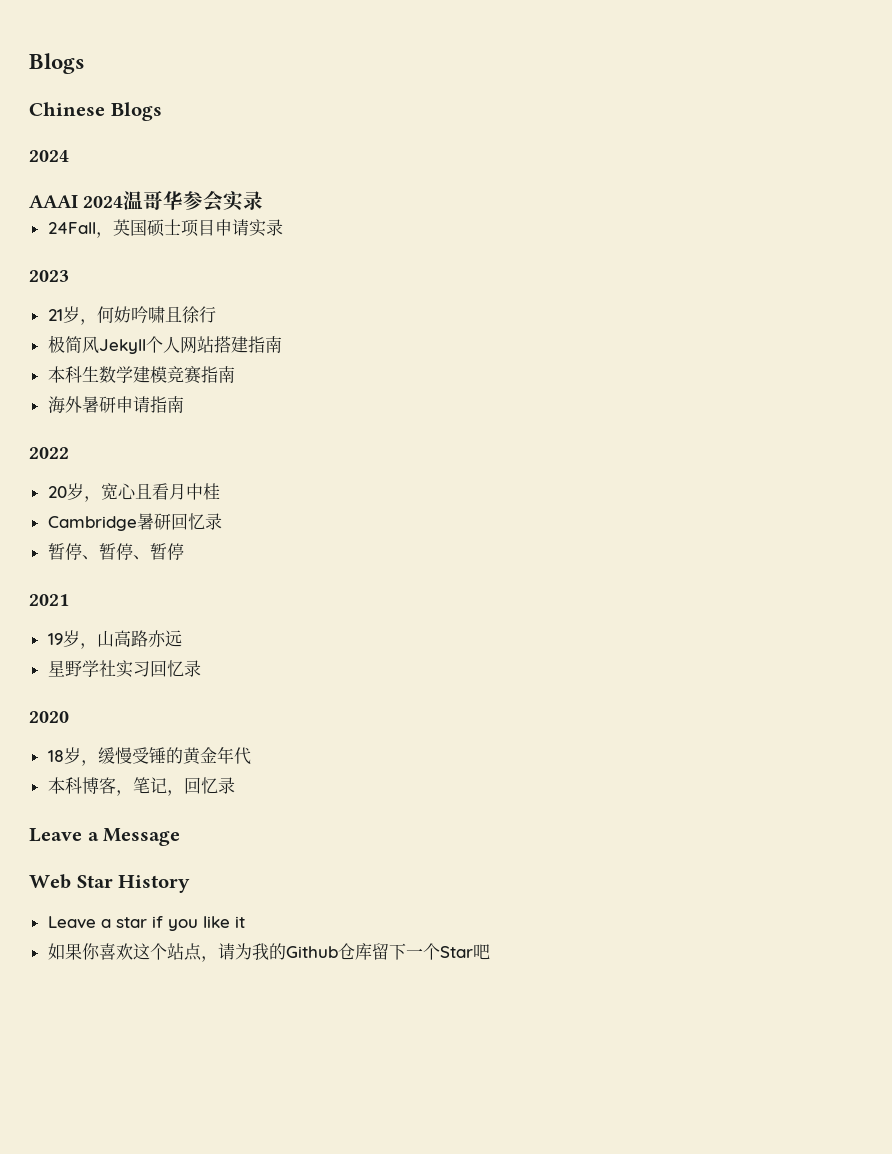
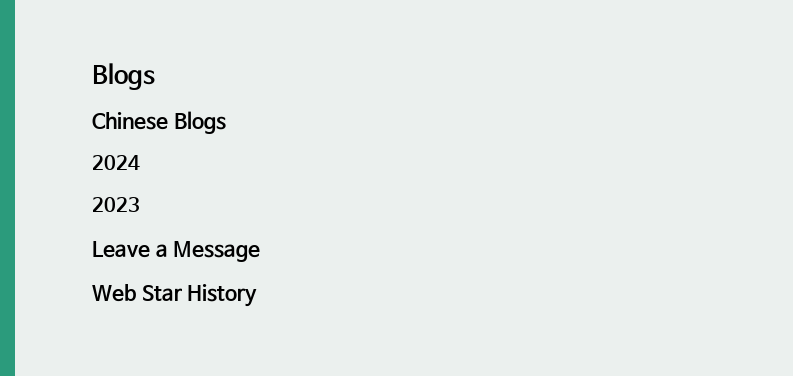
[29,190,264,212] [47,219,283,238] [29,270,69,282] [47,306,216,325] [47,335,282,354] [47,366,235,384] [47,396,184,414] [29,447,69,459] [47,483,220,502] [47,513,222,531] [47,543,184,560] [29,594,69,606] [47,630,182,649] [47,660,201,678] [29,711,69,723] [47,746,251,766] [47,777,235,796] AAAI 2024温哥华参会实录 // 24Fall，英国硕士项目申请实录 // 2023 // 21岁，何妨吟啸且徐行 // 极简风Jekyll个人网站搭建指南 // 本科生数学建模竞赛指南 // 海外暑研申请指南 // 2022 // 20岁，宽心且看月中桂 // Cambridge暑研回忆录 // 暂停、暂停、暂停 // 2021 // 19岁，山高路亦远 // 星野学社实习回忆录 // 2020 // 18岁，缓慢受锤的黄金年代 // 本科博客，笔记，回忆录 -> [92,197,140,212] 2023
[47,916,245,931] [47,943,490,962] // Leave a star if you like it // 如果你喜欢这个站点，请为我的Github仓库留下一个Star吧 -> (258, 295) none

